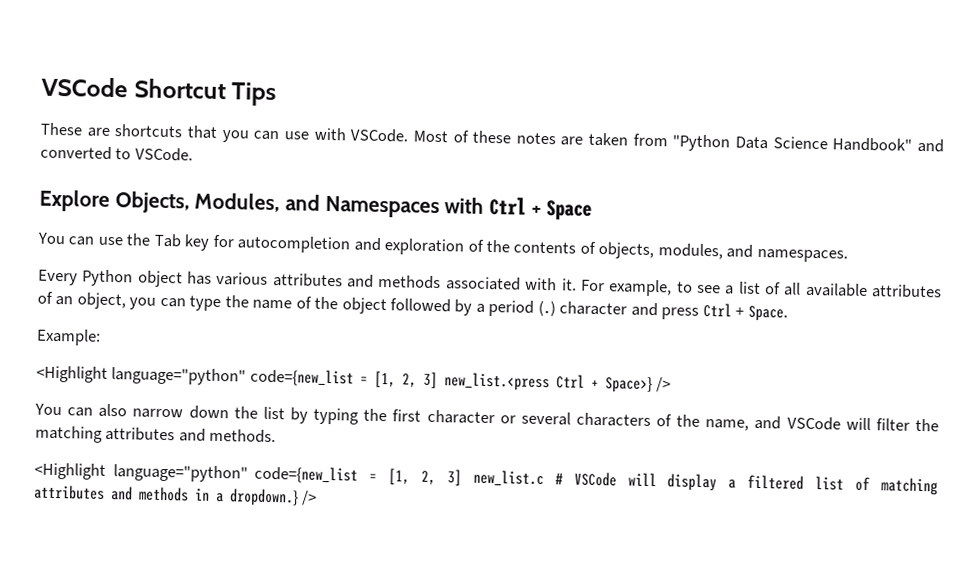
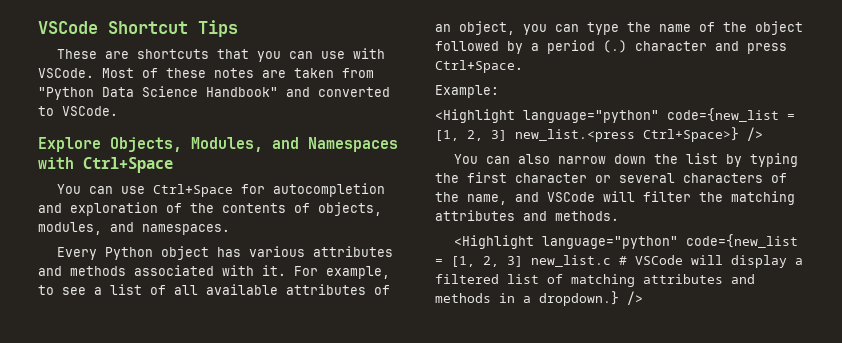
[489,196,593,221] Ctrl + Space -> [83,157,173,173] Ctrl+Space
[126,233,211,251] the Tab key -> [153,184,234,197] Ctrl+Space
[702,302,788,322] Ctrl + Space. -> [435,60,523,73] Ctrl+Space.
[555,374,653,394] Ctrl + Space>} -> [643,127,739,142] Ctrl+Space>}

